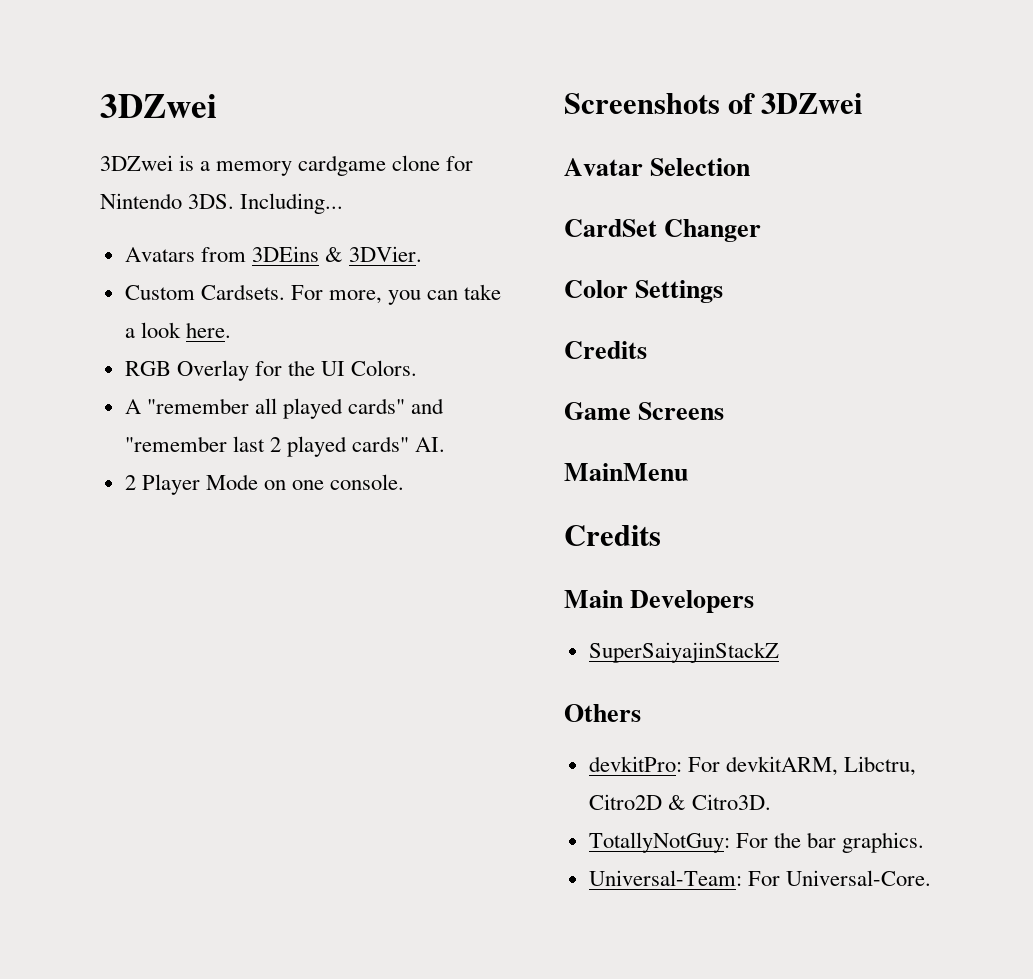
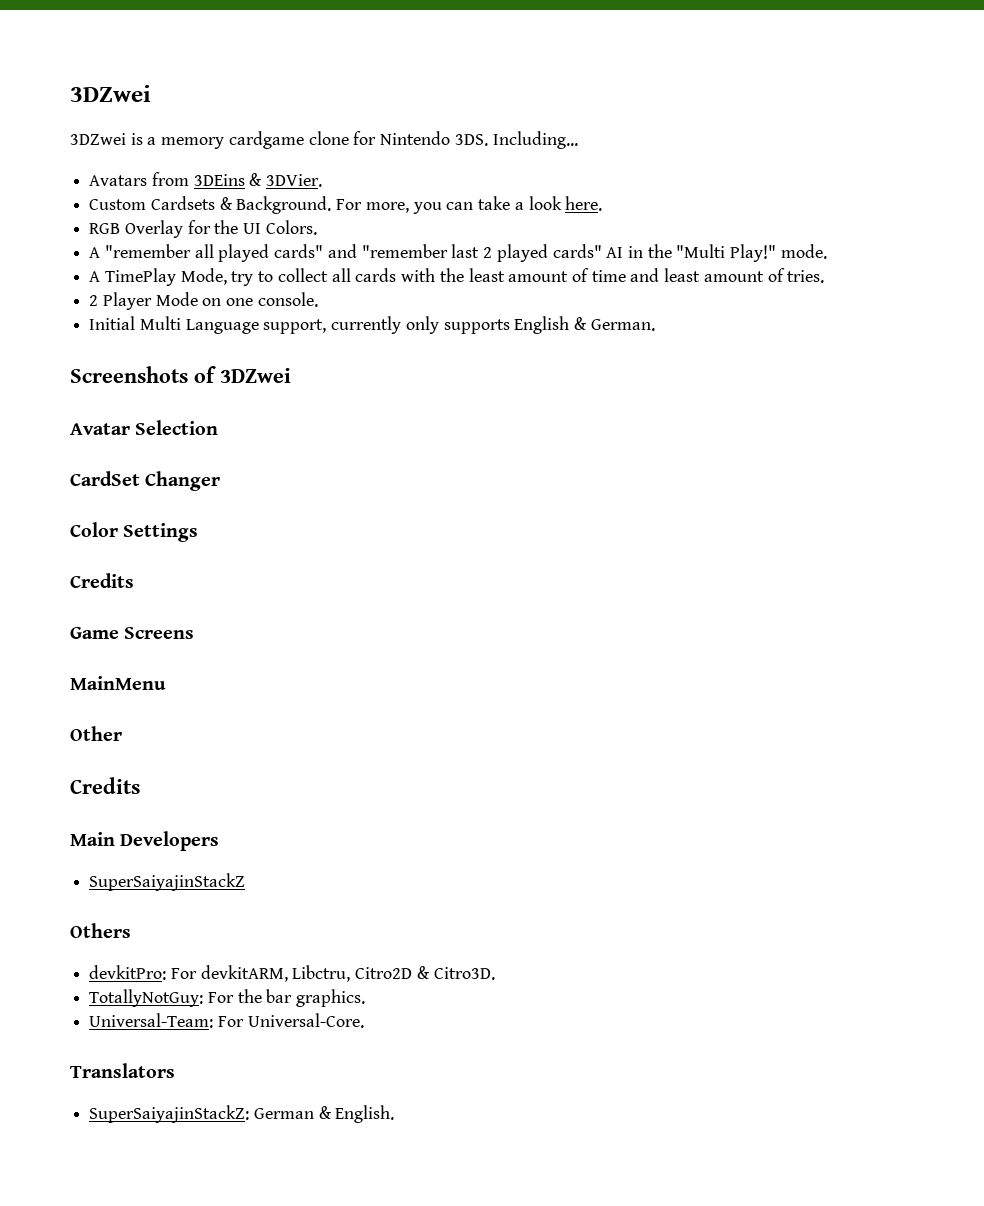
[200,284,285,300] Cardsets. -> [150,196,332,214] Cardsets & Background.
[415,437,446,452] AI. -> [606,244,827,262] [89,268,825,286] AI in the "Multi Play!" mode. // A TimePlay Mode, try to collect all cards with the least amount of time and least amount of tries.
(405, 482) none -> [89,316,655,334] // Initial Multi Language support, currently only supports English & German.
(688, 472) none -> [70,726,122,741] // Other
(931, 878) none -> [70,1063,175,1078] [89,1105,395,1123] // Translators // SuperSaiyajinStackZ: German & English.

